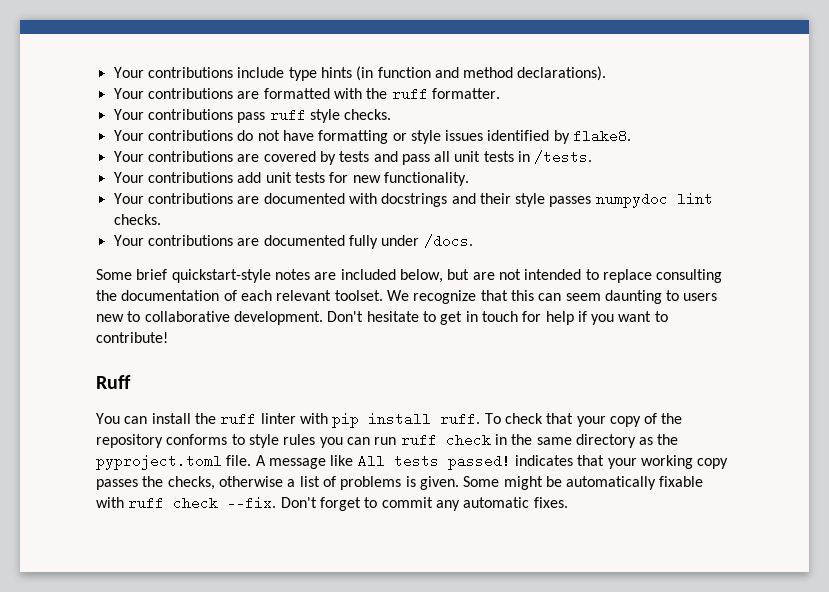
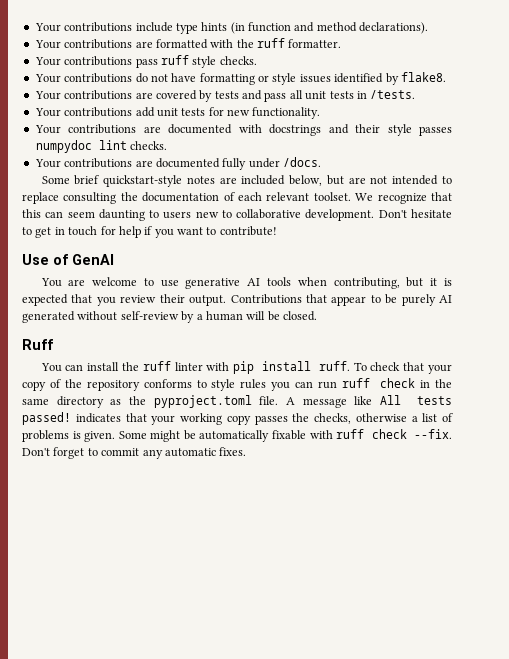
(168, 337) none -> [22,254,114,265] [40,277,453,289] [22,294,453,306] [22,311,317,323] // Use of GenAI // You are welcome to use generative AI tools when contributing, but it is expected that you review their output. Contributions that appear to be purely AI generated without self-review by a human will be closed.

